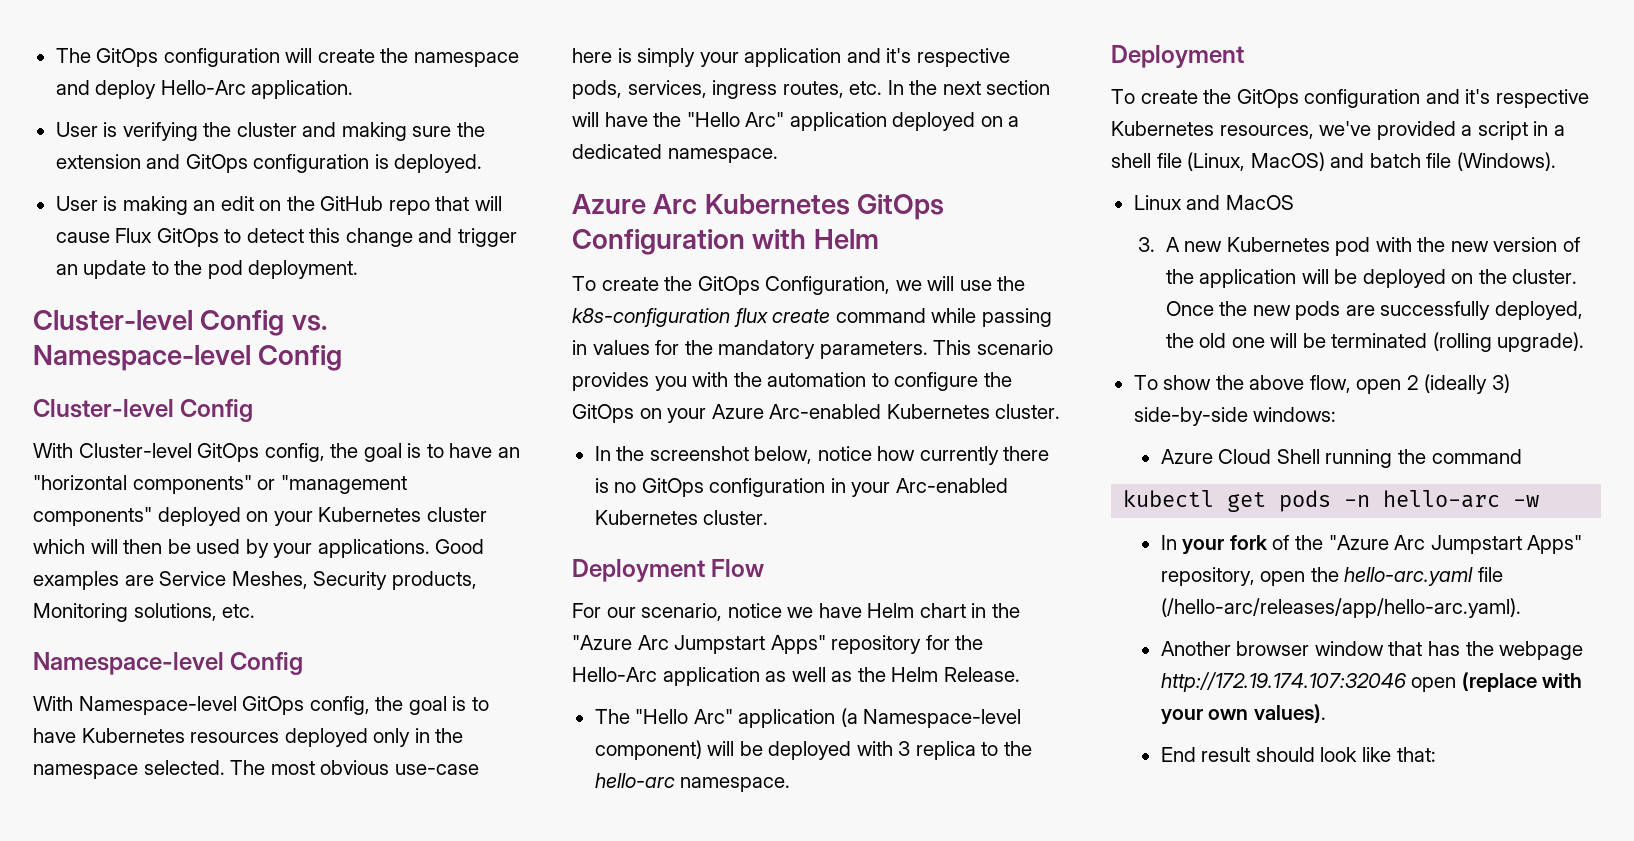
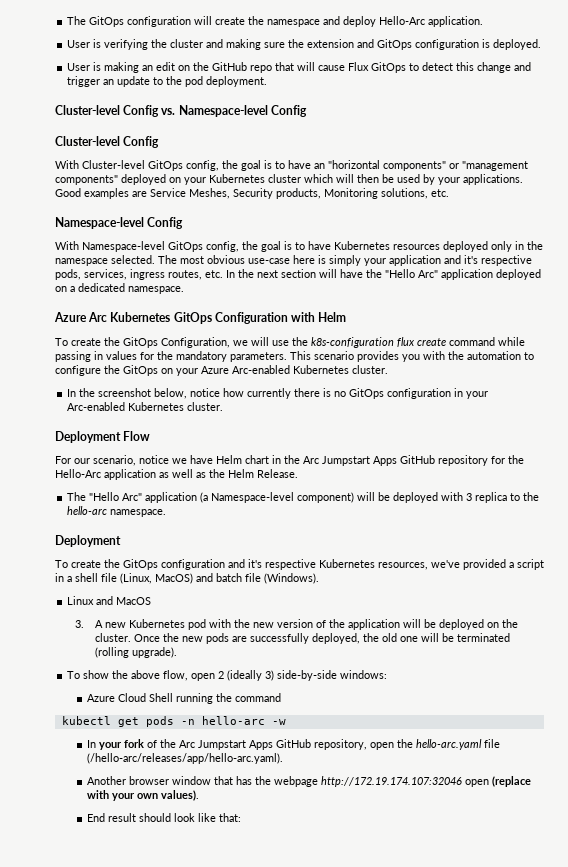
[572,635,826,654] "Azure Arc Jumpstart Apps" -> [303,455,435,466] Arc Jumpstart Apps GitHub
[1328,535,1583,554] "Azure Arc Jumpstart Apps" -> [179,739,312,750] Arc Jumpstart Apps GitHub

